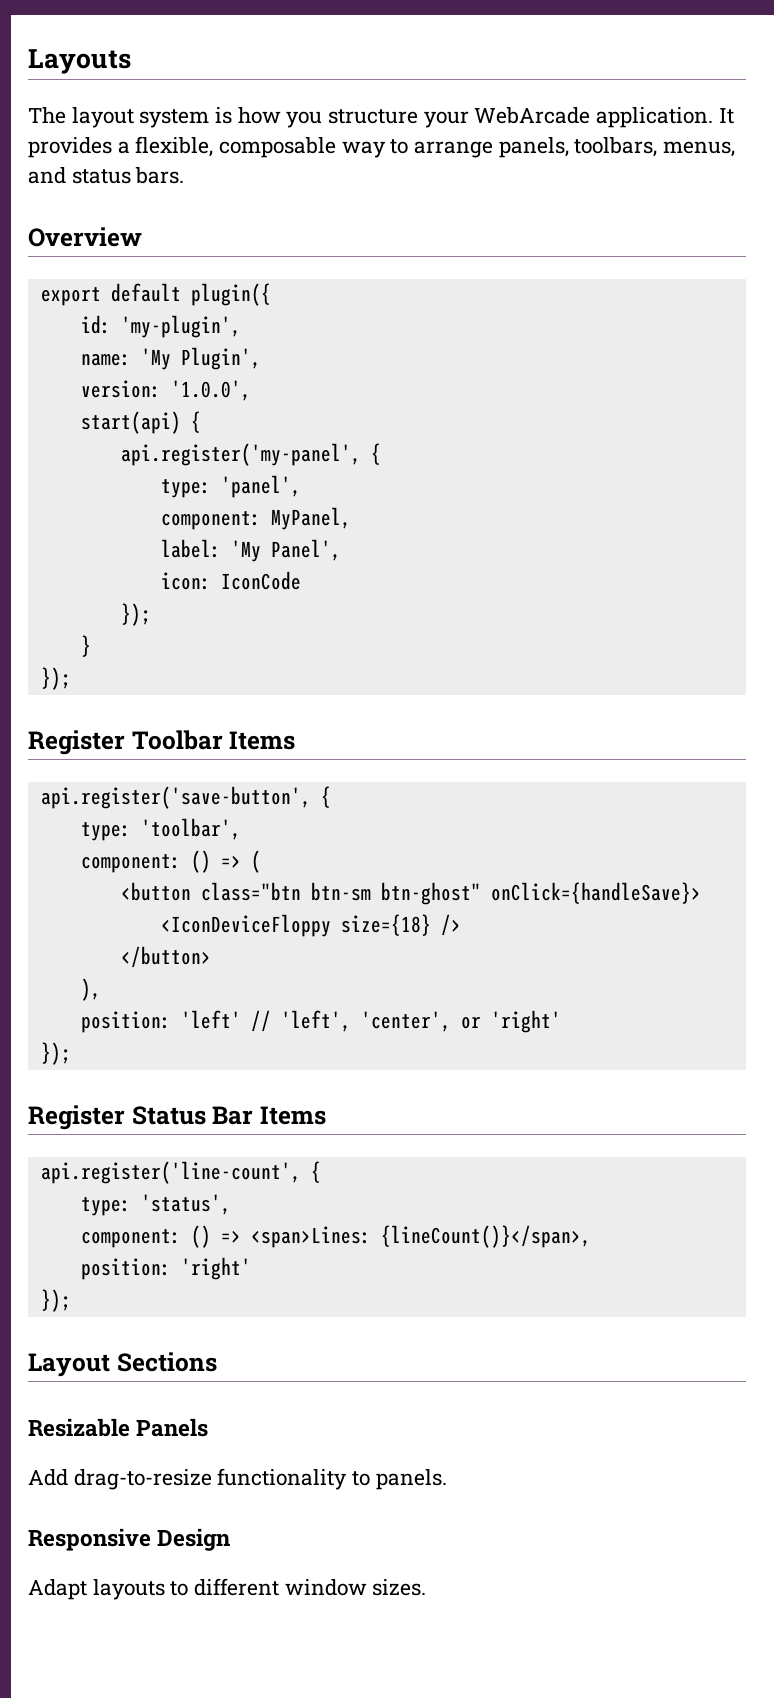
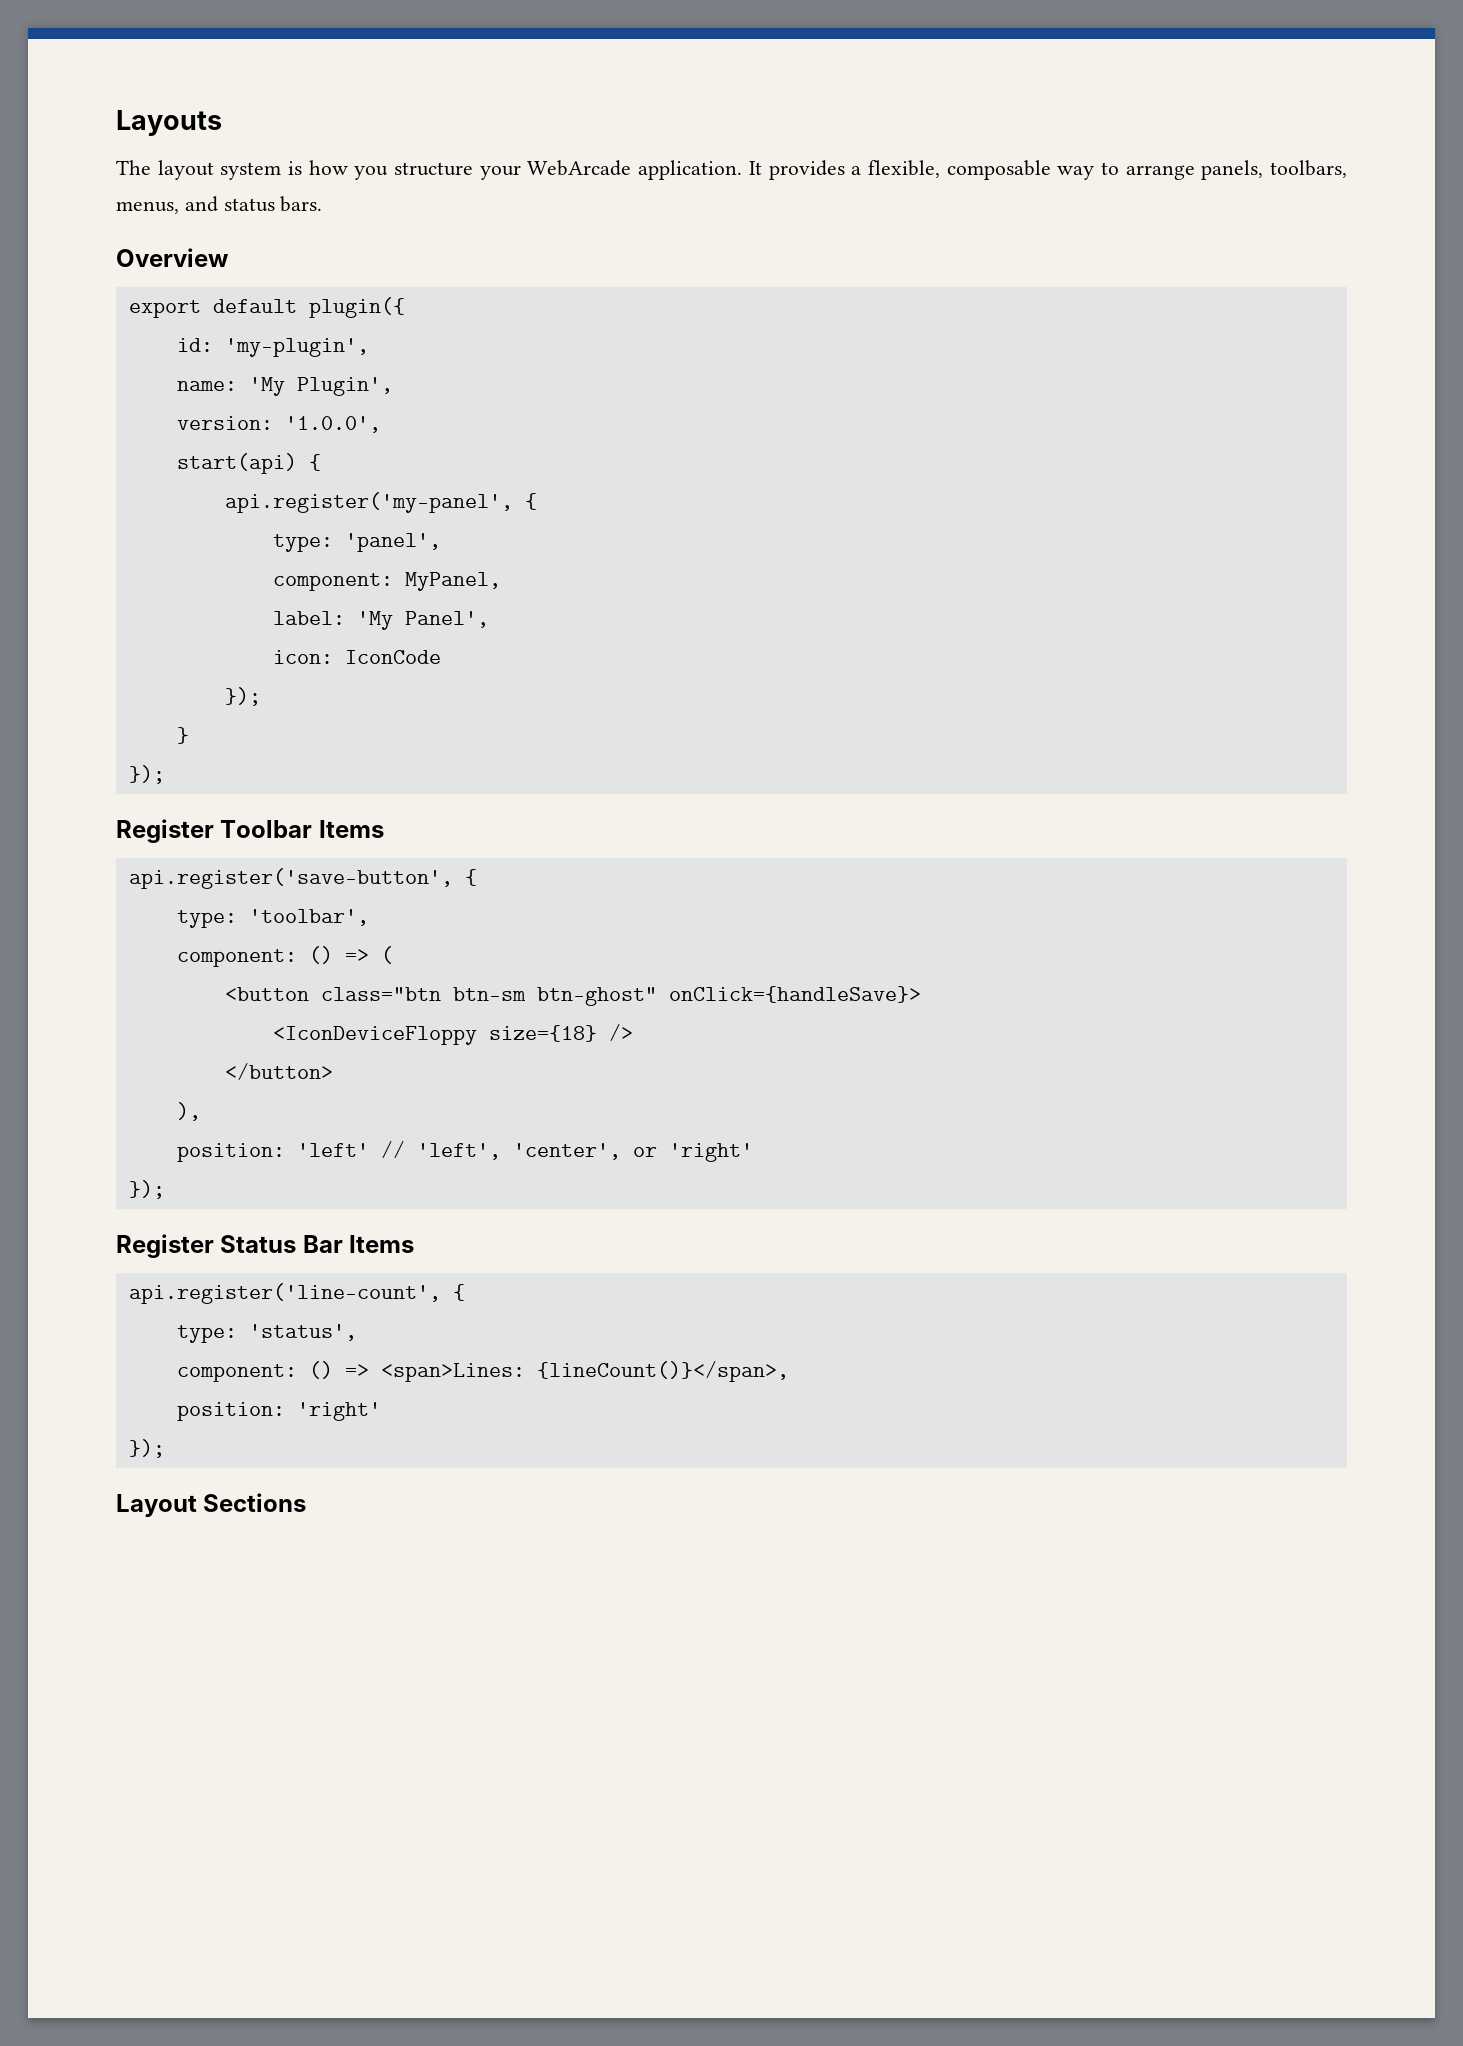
[28,1418,209,1437] [28,1468,447,1490] [28,1528,231,1551] [28,1578,427,1600] // Resizable Panels // Add drag-to-resize functionality to panels. // Responsive Design // Adapt layouts to different window sizes. -> (307, 1502) none

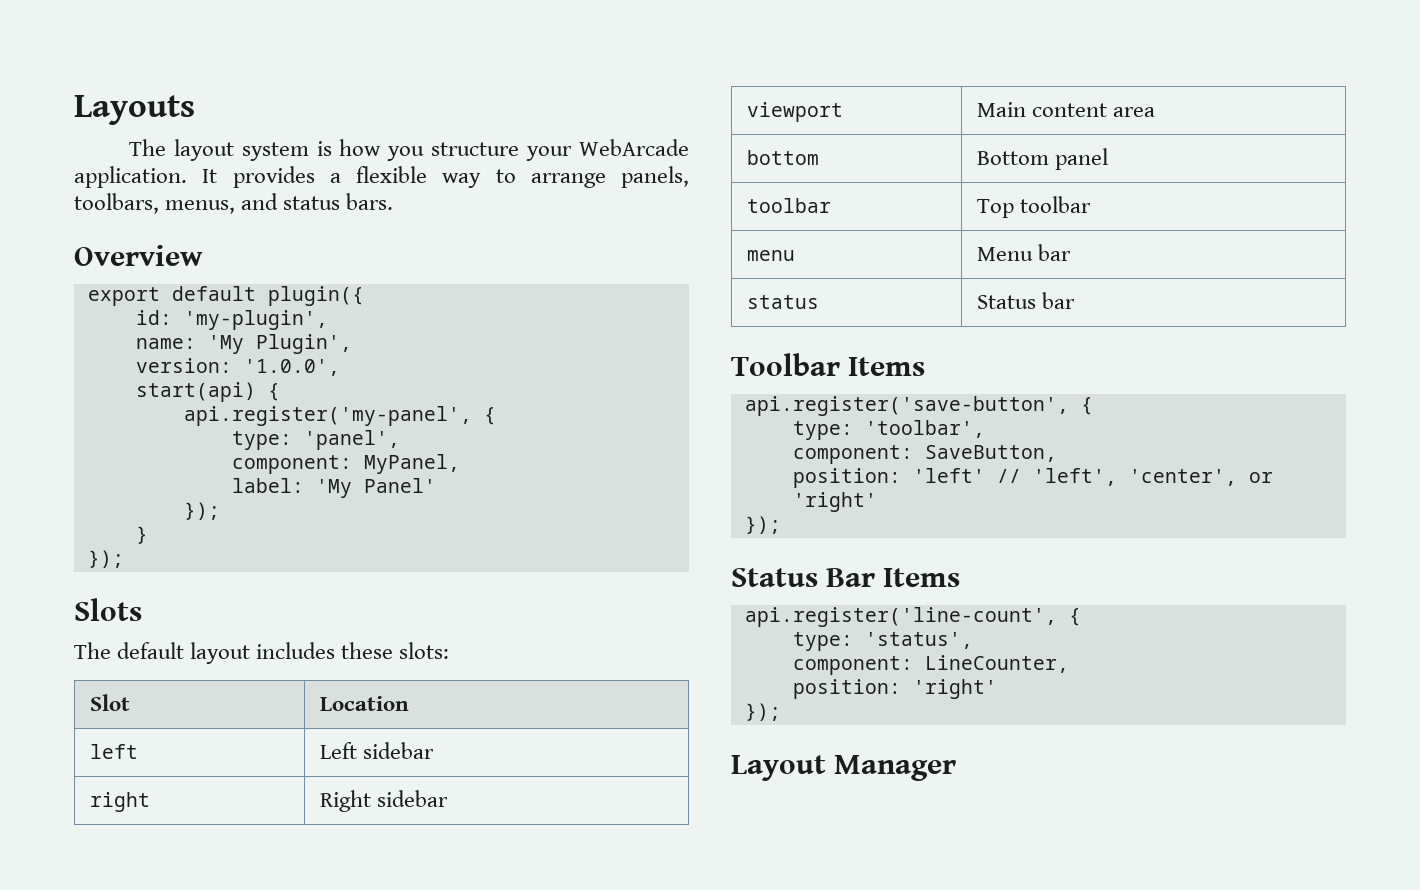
[867,160,1051,180] flexible, composable -> [356,166,427,183] flexible
[404,611,489,628] [272,650,441,664] Panel', // icon: IconCode -> [363,478,436,493] Panel'
[116,819,214,843] Register -> [74,598,142,621] [74,642,450,664] [90,694,131,711] [320,696,410,711] [90,744,139,759] [320,742,435,759] [90,792,151,812] [320,790,449,812] [747,102,844,122] [977,102,1156,117] [747,150,820,165] [977,148,1109,170] [747,198,832,213] [977,196,1092,218] [747,250,796,261] [977,244,1072,261] [747,295,820,309] [977,292,1076,309] Slots // The default layout includes these slots: // Slot | Location // left | Left sidebar // right | Right sidebar // viewport | Main content area // bottom | Bottom panel // toolbar | Top toolbar // menu | Menu bar // status | Status bar //
[308,946,393,964] [224,986,921,1006] [272,1024,633,1045] [224,1063,333,1080] [176,1102,201,1121] () => ( // <button class="btn btn-sm btn-ghost" onClick={handleSave}> // <IconDeviceFloppy size={18} /> // </button> // ), -> [924,445,1057,462] SaveButton,
[116,1234,214,1258] Register -> (781, 525) none
[308,1361,789,1382] () => <span>Lines: {lineCount()}</span>, -> [924,655,1069,673] LineCounter,
[203,1493,307,1512] Sections -> [834,755,957,781] Manager

